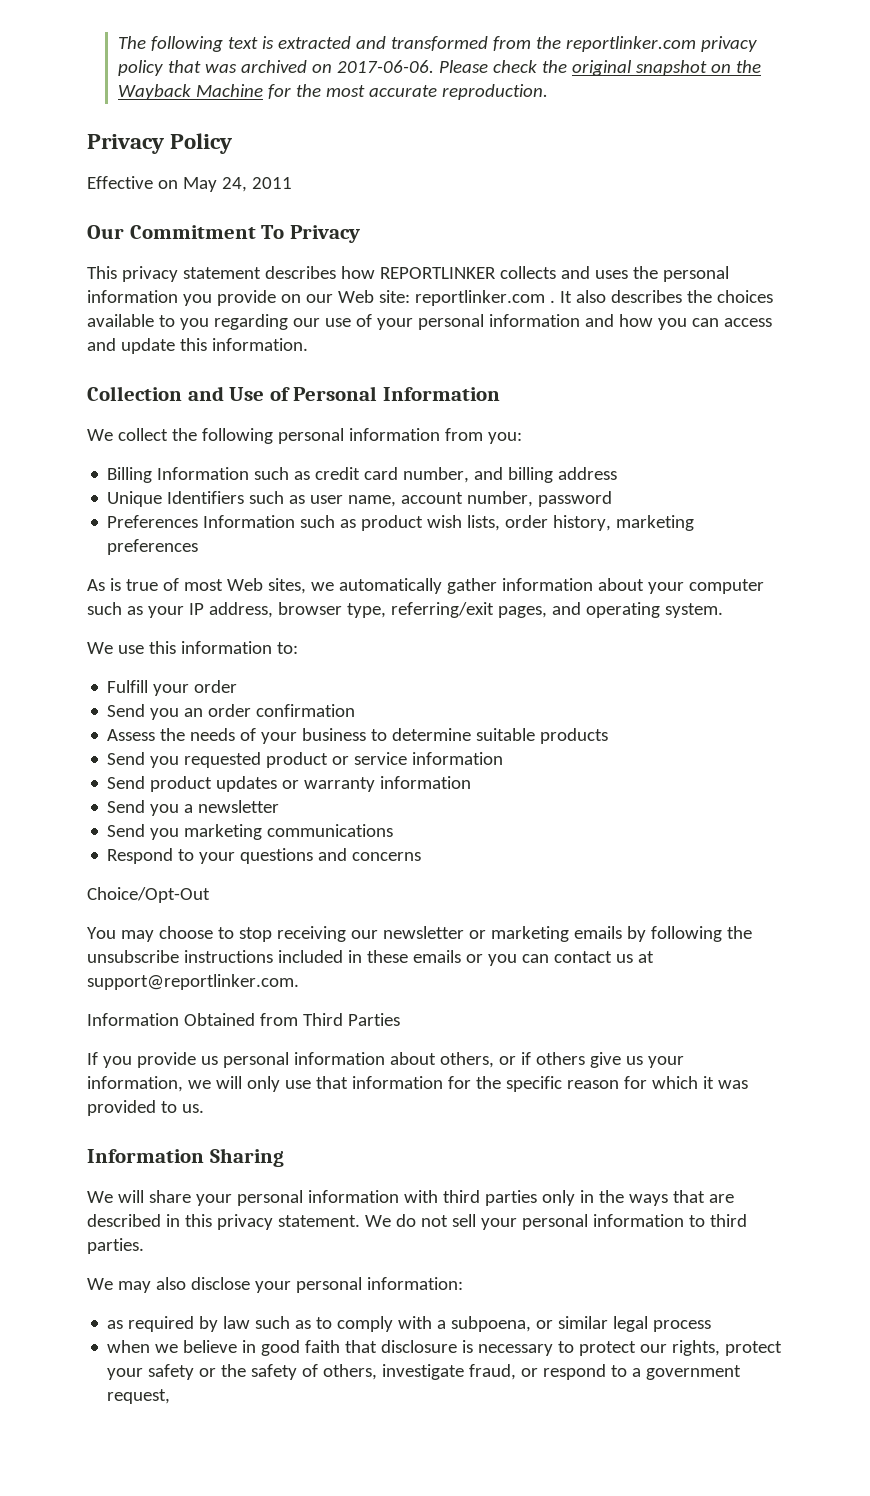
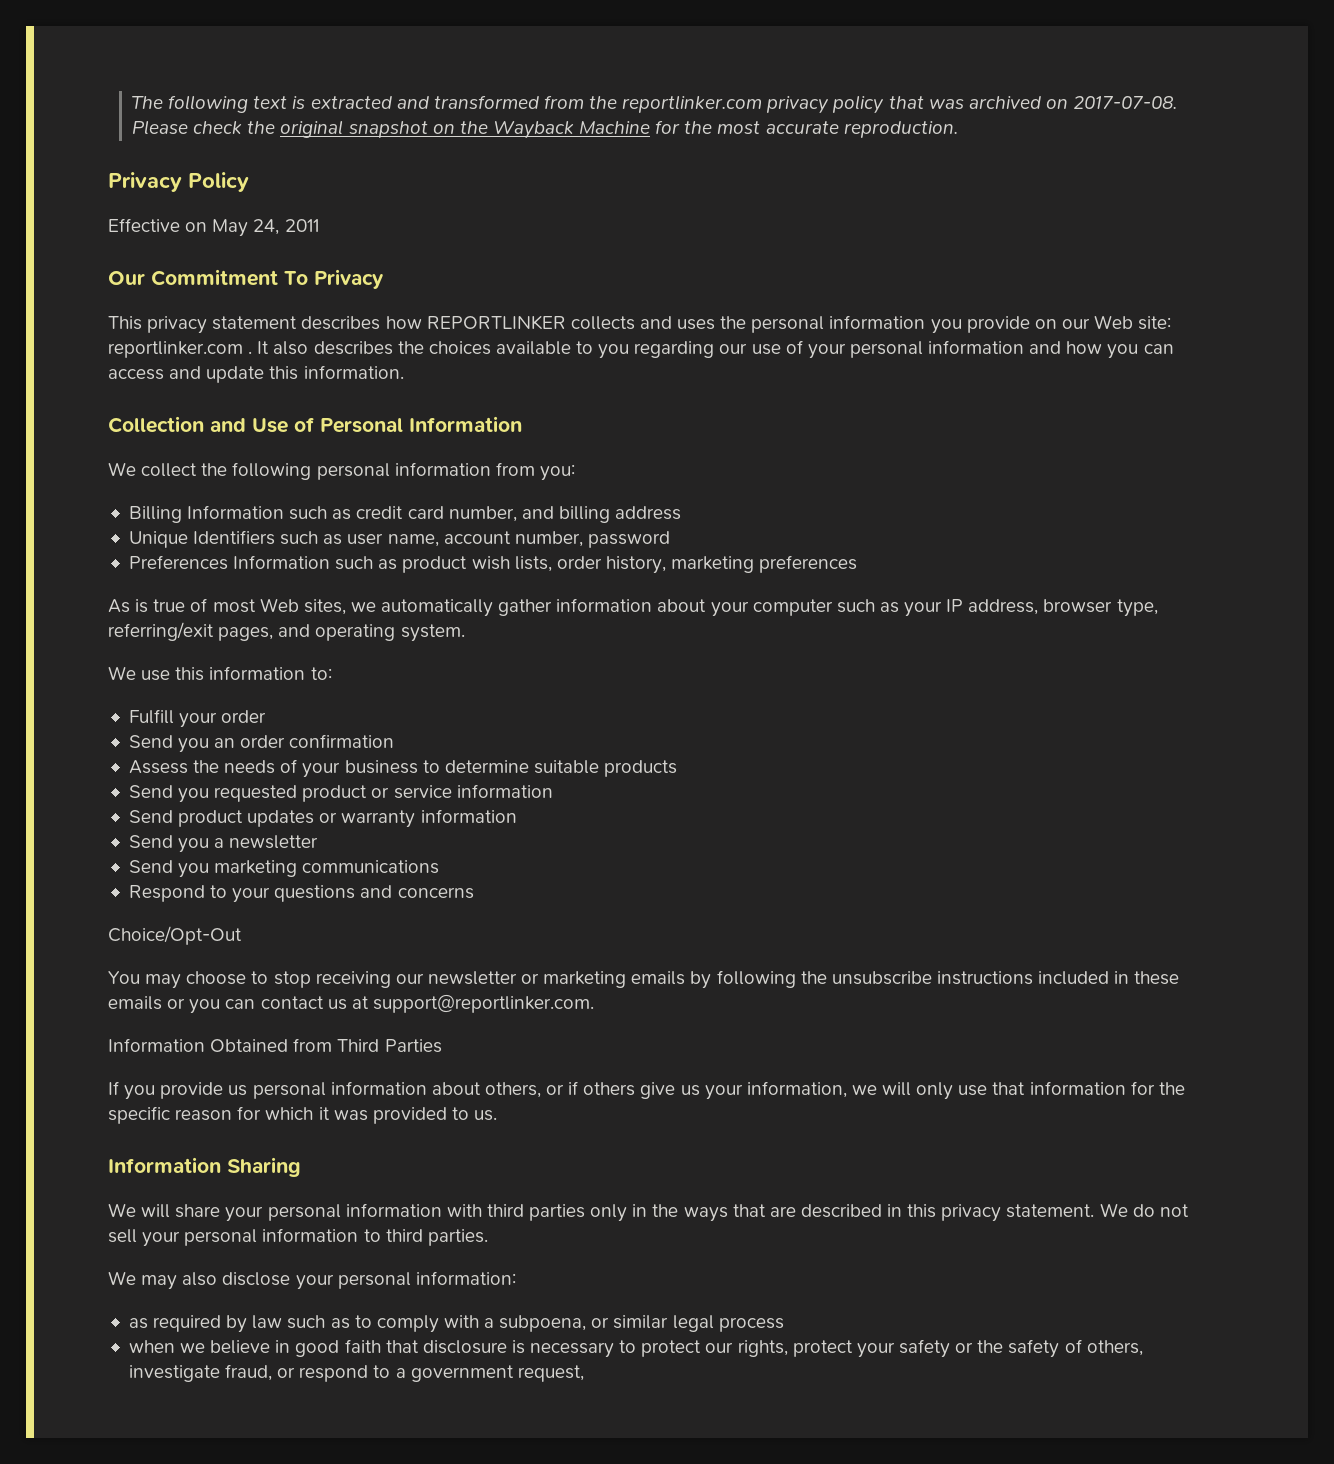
[336,60,434,73] 2017-06-06. -> [1073,96,1178,109] 2017-07-08.

